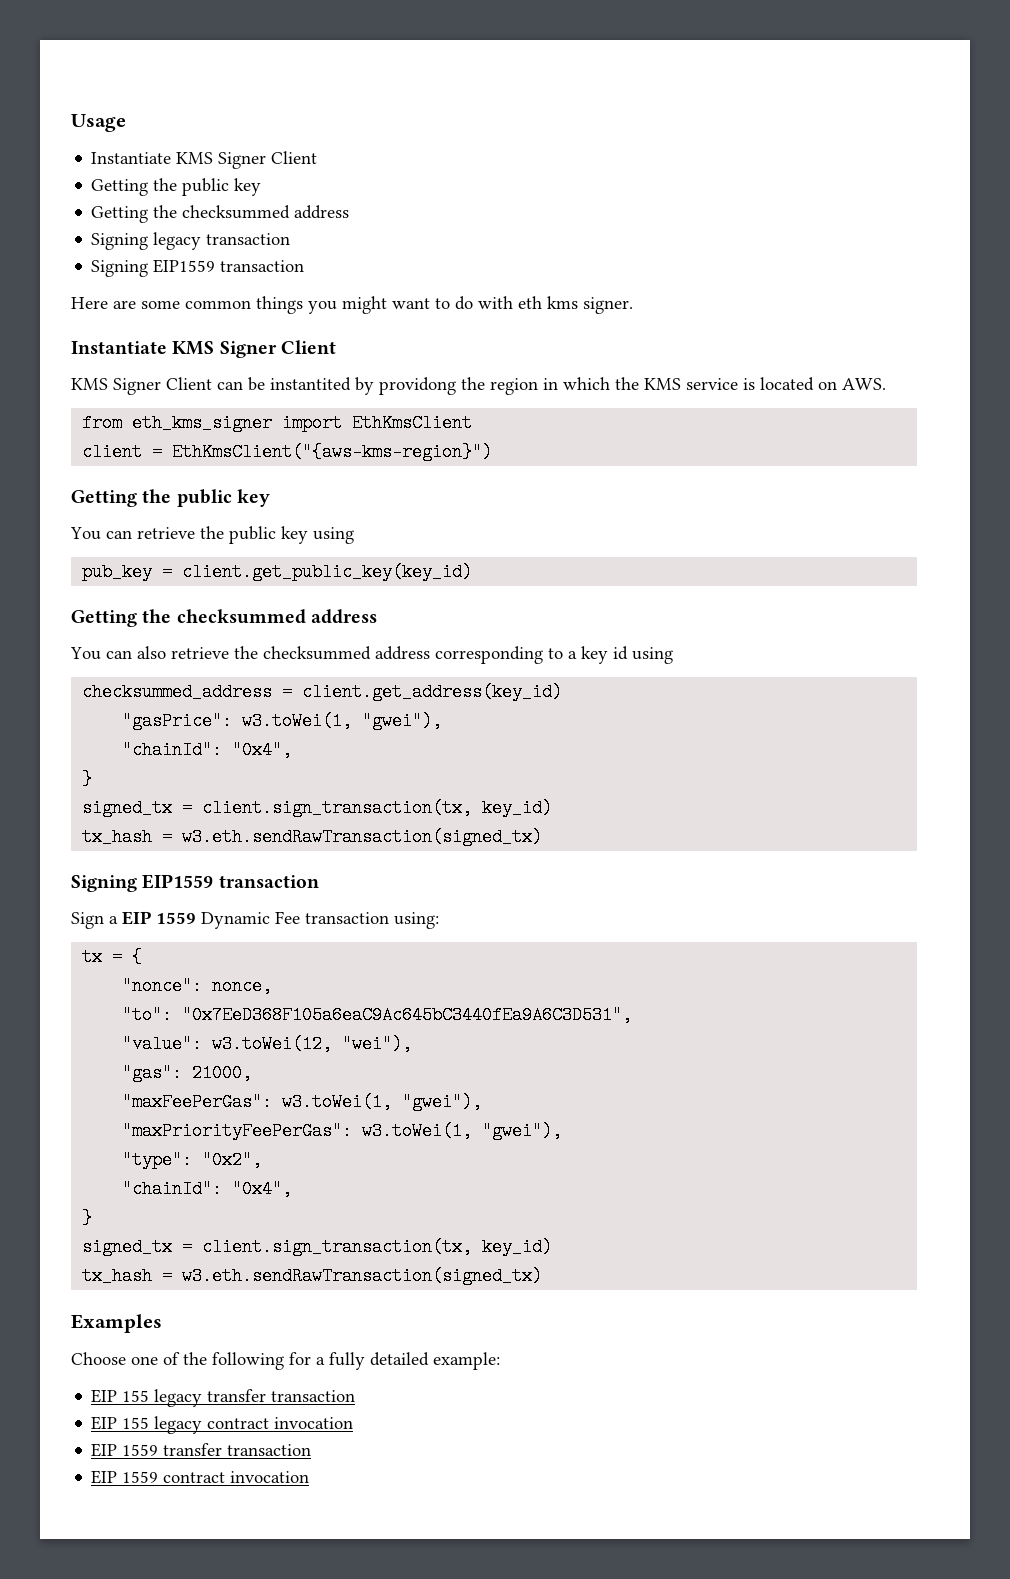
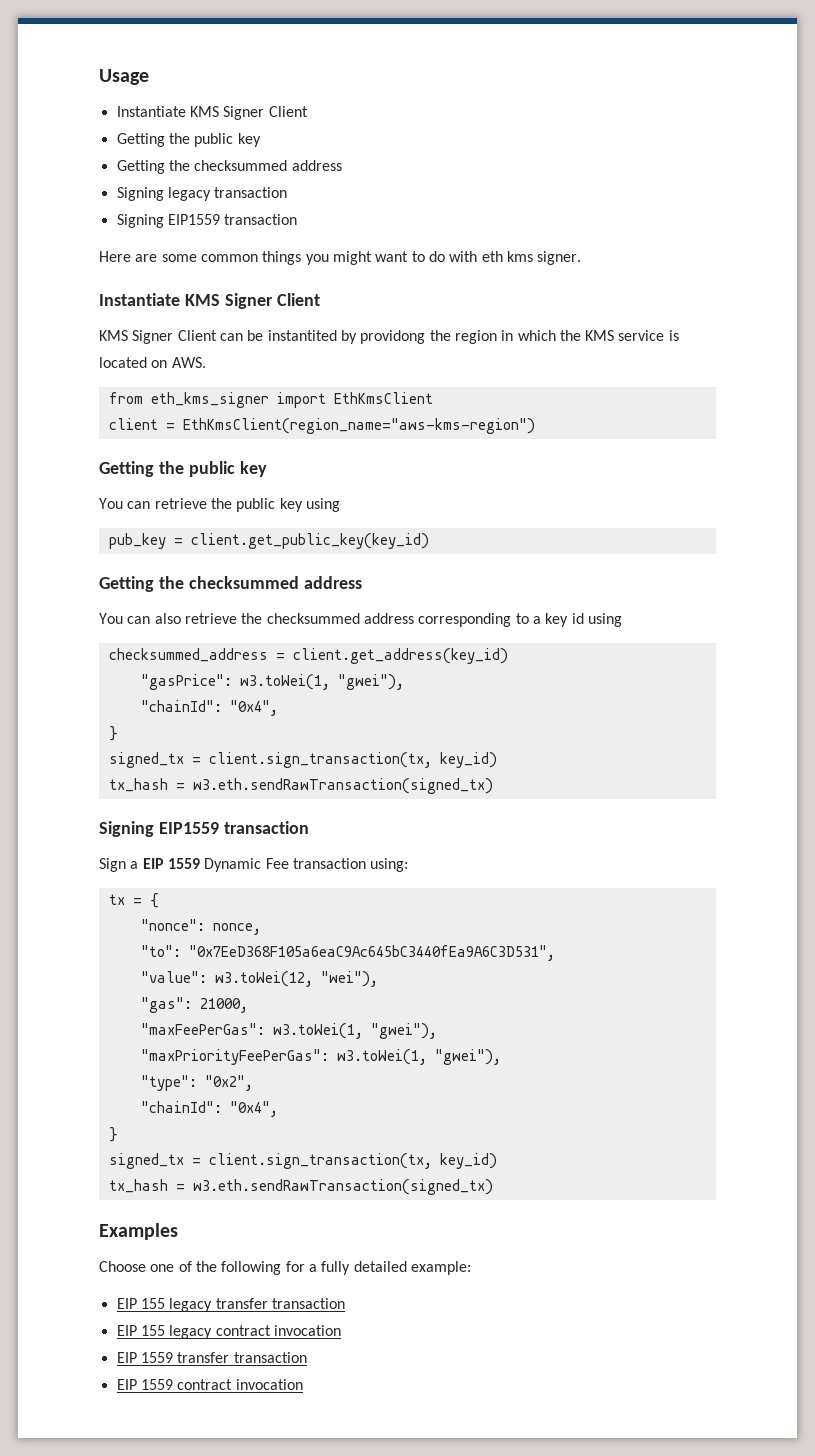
[172,443,493,461] EthKmsClient("{aws-kms-region}") -> [182,418,535,434] EthKmsClient(region_name="aws-kms-region")

